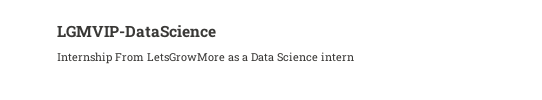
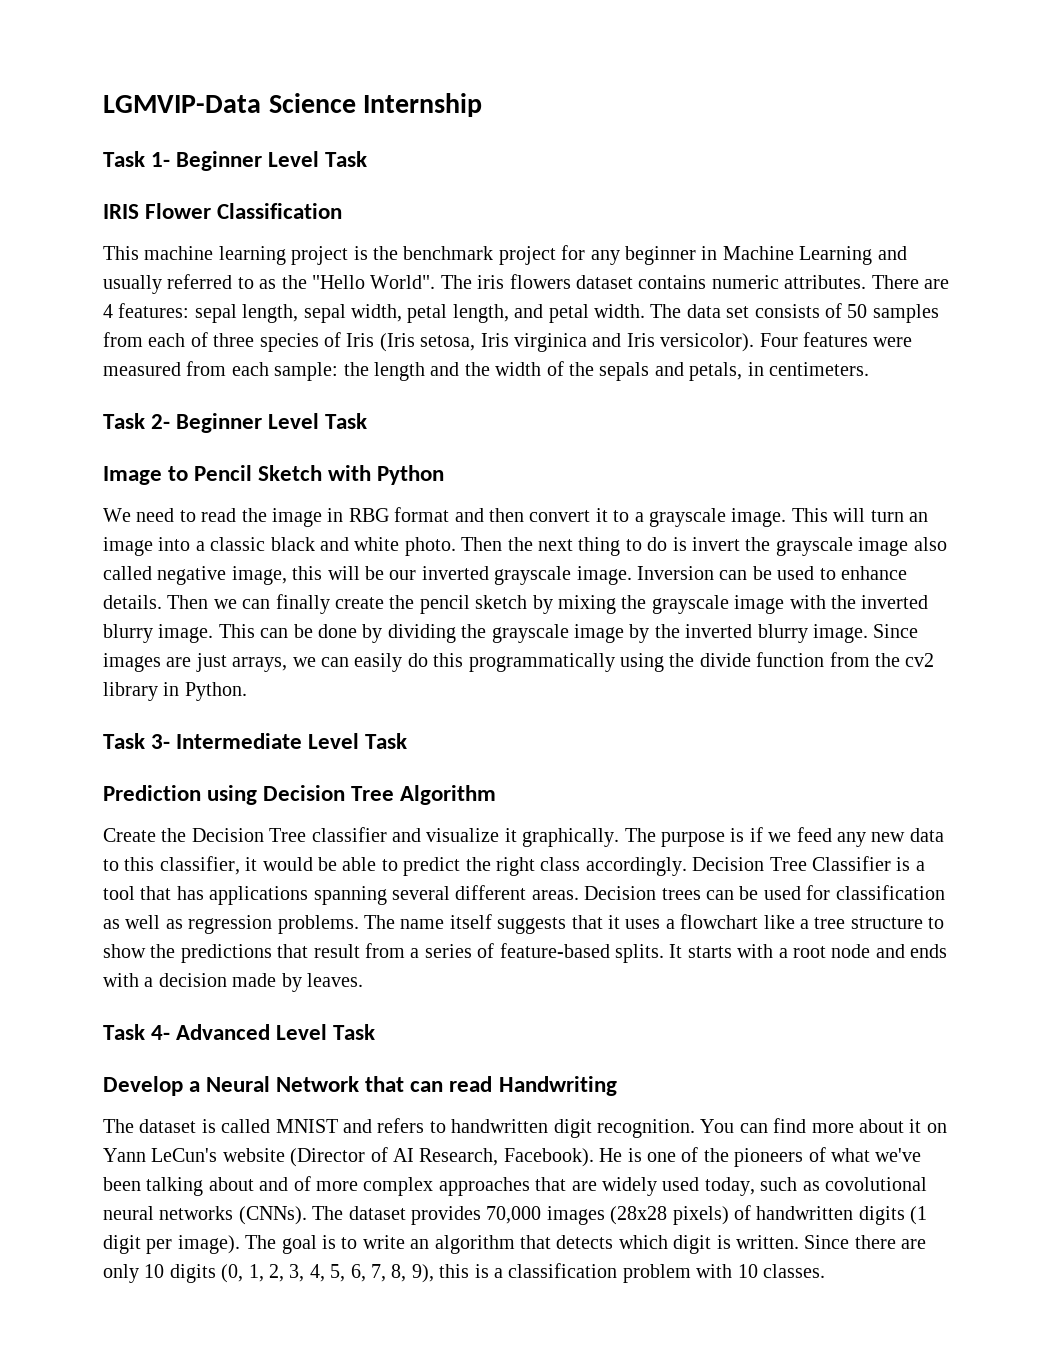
[57,25,216,38] [57,52,354,64] LGMVIP-DataScience // Internship From LetsGrowMore as a Data Science intern -> [103,93,483,117] [103,151,368,171] [103,203,343,219] [103,245,907,265] [103,274,949,294] [103,303,939,323] [103,332,913,352] [103,361,869,381] [103,413,368,433] [103,465,445,485] [103,507,928,527] [103,537,947,556] [103,566,907,585] [103,594,929,614] [103,624,919,643] [103,652,935,672] [103,682,247,701] [103,733,408,749] [103,785,497,805] [103,827,944,847] [103,856,925,876] [103,885,945,905] [103,914,945,934] [103,943,948,963] [103,973,363,992] [103,1024,376,1040] [103,1076,617,1096] [103,1118,947,1138] [103,1147,922,1167] [103,1176,927,1196] [103,1205,928,1225] [103,1235,927,1254] [103,1263,825,1283] LGMVIP-Data Science Internship // Task 1- Beginner Level Task // IRIS Flower Classification // This machine learning project is the benchmark project for any beginner in Machine Learning and usually referred to as the "Hello World". The iris flowers dataset contains numeric attributes. There are 4 features: sepal length, sepal width, petal length, and petal width. The data set consists of 50 samples from each of three species of Iris (Iris setosa, Iris virginica and Iris versicolor). Four features were measured from each sample: the length and the width of the sepals and petals, in centimeters. // Task 2- Beginner Level Task // Image to Pencil Sketch with Python // We need to read the image in RBG format and then convert it to a grayscale image. This will turn an image into a classic black and white photo. Then the next thing to do is invert the grayscale image also called negative image, this will be our inverted grayscale image. Inversion can be used to enhance details. Then we can finally create the pencil sketch by mixing the grayscale image with the inverted blurry image. This can be done by dividing the grayscale image by the inverted blurry image. Since images are just arrays, we can easily do this programmatically using the divide function from the cv2 library in Python. // Task 3- Intermediate Level Task // Prediction using Decision Tree Algorithm // Create the Decision Tree classifier and visualize it graphically. The purpose is if we feed any new data to this classifier, it would be able to predict the right class accordingly. Decision Tree Classifier is a tool that has applications spanning several different areas. Decision trees can be used for classification as well as regression problems. The name itself suggests that it uses a flowchart like a tree structure to show the predictions that result from a series of feature-based splits. It starts with a root node and ends with a decision made by leaves. // Task 4- Advanced Level Task // Develop a Neural Network that can read Handwriting // The dataset is called MNIST and refers to handwritten digit recognition. You can find more about it on Yann LeCun's website (Director of AI Research, Facebook). He is one of the pioneers of what we've been talking about and of more complex approaches that are widely used today, such as covolutional neural networks (CNNs). The dataset provides 70,000 images (28x28 pixels) of handwritten digits (1 digit per image). The goal is to write an algorithm that detects which digit is written. Since there are only 10 digits (0, 1, 2, 3, 4, 5, 6, 7, 8, 9), this is a classification problem with 10 classes.

